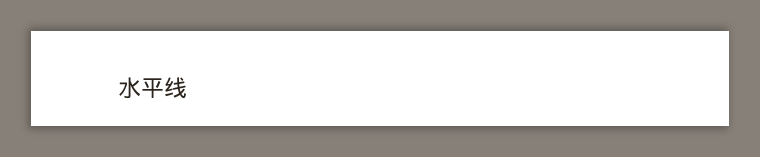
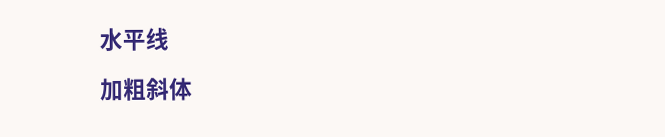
(187, 88) none -> [100,77,193,102] // 加粗斜体

